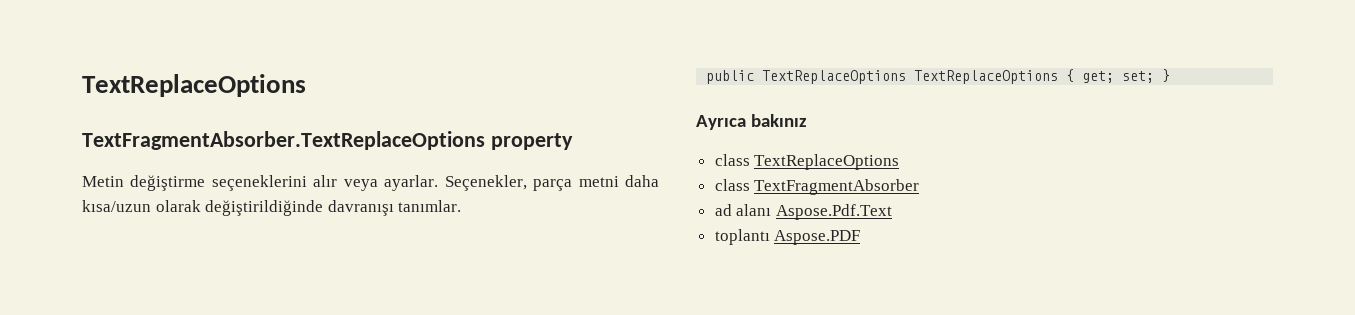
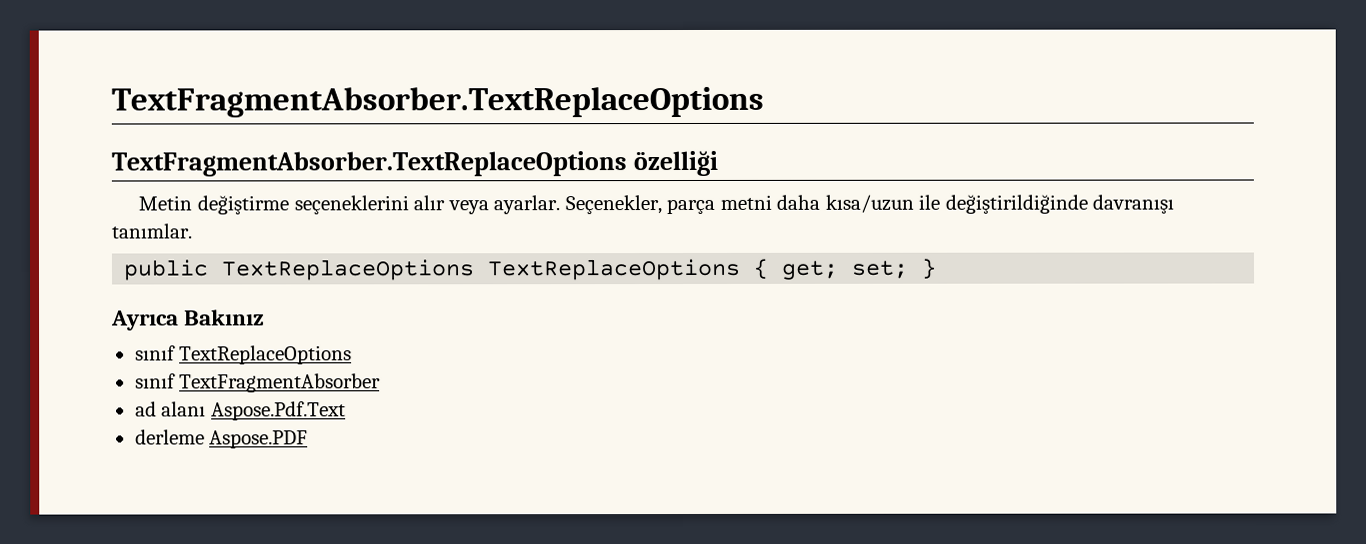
[82,74,306,97] [82,131,573,150] TextReplaceOptions // TextFragmentAbsorber.TextReplaceOptions property -> [111,86,764,118] [111,150,718,177] TextFragmentAbsorber.TextReplaceOptions // TextFragmentAbsorber.TextReplaceOptions özelliği
[155,200,201,212] olarak -> [918,194,941,210] ile
[751,114,808,127] [714,154,900,170] [714,179,750,191] bakınız // class TextReplaceOptions // class -> [184,309,266,326] [134,345,353,365] [134,373,176,389] Bakınız // sınıf TextReplaceOptions // sınıf
[714,229,770,245] toplantı -> [134,429,205,445] derleme

